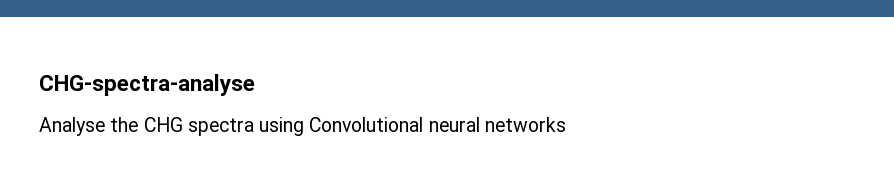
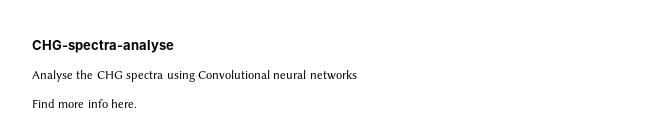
(566, 124) none -> [32,99,138,108] // Find more info here.

